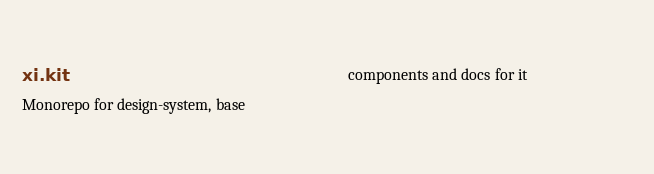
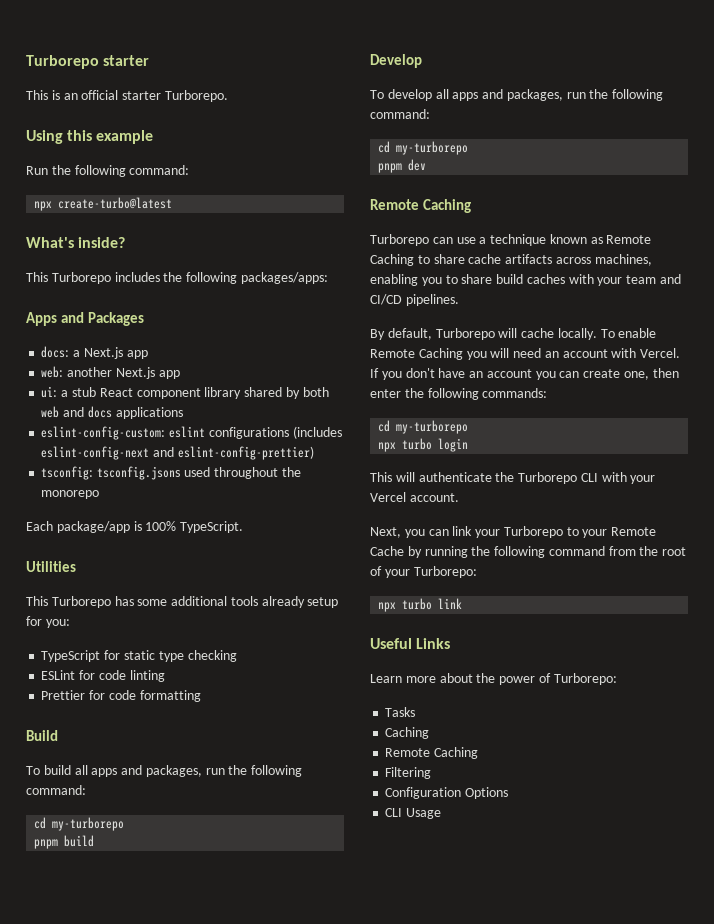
[22,68,70,81] [22,98,245,114] [348,68,528,84] xi.kit // Monorepo for design-system, base components and docs for it -> [26,55,150,69] [26,90,228,102] [26,130,154,144] [26,165,190,177] [34,197,173,211] [26,237,126,248] [26,272,328,284] [26,312,144,326] [41,346,148,359] [41,366,180,379] [41,386,329,399] [41,406,183,419] [41,426,342,440] [41,446,314,460] [41,466,301,480] [41,490,100,499] [26,521,244,533] [26,561,76,572] [26,596,339,608] [26,616,70,628] [41,650,237,662] [41,670,165,682] [41,690,201,702] [26,730,58,741] [26,765,303,777] [26,785,86,795] [34,817,125,831] [34,835,95,849] [370,54,422,68] [370,89,664,101] [370,109,430,119] [378,141,469,155] [378,159,427,173] [370,199,471,213] [370,234,652,246] [370,254,652,266] [370,274,682,286] [370,294,459,306] [370,328,657,340] [370,348,681,360] [370,368,679,380] [370,388,548,400] [378,420,469,434] [378,438,469,452] [370,472,656,484] [370,492,459,502] [370,526,657,538] [370,546,687,558] [370,566,477,578] [378,598,463,612] [370,638,451,649] [370,673,617,685] [385,707,416,717] [385,727,430,739] [385,747,479,759] [385,767,432,779] [385,787,509,799] [385,808,442,819] Turborepo starter // This is an official starter Turborepo. // Using this example // Run the following command: // npx create-turbo@latest // What's inside? // This Turborepo includes the following packages/apps: // Apps and Packages // docs: a Next.js app // web: another Next.js app // ui: a stub React component library shared by both web and docs applications // eslint-config-custom: eslint configurations (includes eslint-config-next and eslint-config-prettier) // tsconfig: tsconfig.jsons used throughout the monorepo // Each package/app is 100% TypeScript. // Utilities // This Turborepo has some additional tools already setup for you: // TypeScript for static type checking // ESLint for code linting // Prettier for code formatting // Build // To build all apps and packages, run the following command: // cd my-turborepo // pnpm build // Develop // To develop all apps and packages, run the following command: // cd my-turborepo // pnpm dev // Remote Caching // Turborepo can use a technique known as Remote Caching to share cache artifacts across machines, enabling you to share build caches with your team and CI/CD pipelines. // By default, Turborepo will cache locally. To enable Remote Caching you will need an account with Vercel. If you don't have an account you can create one, then enter the following commands: // cd my-turborepo // npx turbo login // This will authenticate the Turborepo CLI with your Vercel account. // Next, you can link your Turborepo to your Remote Cache by running the following command from the root of your Turborepo: // npx turbo link // Useful Links // Learn more about the power of Turborepo: // Tasks // Caching // Remote Caching // Filtering // Configuration Options // CLI Usage

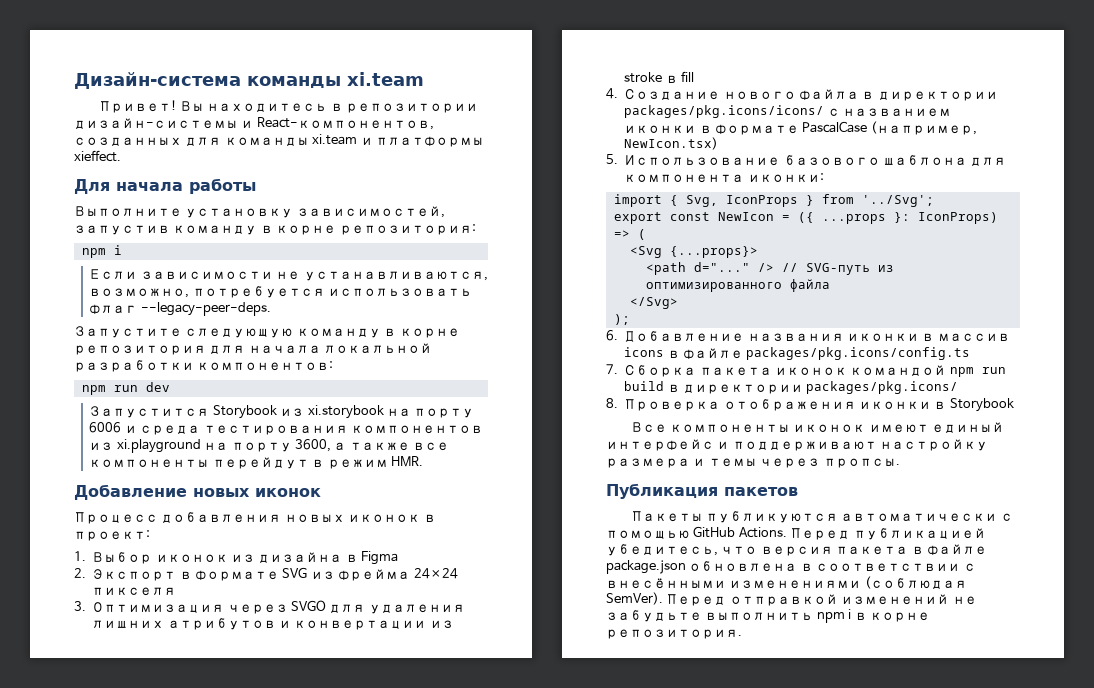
[26,55,150,69] [26,90,228,102] [26,130,154,144] [26,165,190,177] [34,197,173,211] [26,237,126,248] [26,272,328,284] [26,312,144,326] [41,346,148,359] [41,366,180,379] [41,386,329,399] [41,406,183,419] [41,426,342,440] [41,446,314,460] [41,466,301,480] [41,490,100,499] [26,521,244,533] [26,561,76,572] [26,596,339,608] [26,616,70,628] [41,650,237,662] [41,670,165,682] [41,690,201,702] [26,730,58,741] [26,765,303,777] [26,785,86,795] [34,817,125,831] [34,835,95,849] [370,54,422,68] [370,89,664,101] [370,109,430,119] [378,141,469,155] [378,159,427,173] [370,199,471,213] [370,234,652,246] [370,254,652,266] [370,274,682,286] [370,294,459,306] [370,328,657,340] [370,348,681,360] [370,368,679,380] [370,388,548,400] [378,420,469,434] [378,438,469,452] [370,472,656,484] [370,492,459,502] [370,526,657,538] [370,546,687,558] [370,566,477,578] [378,598,463,612] [370,638,451,649] [370,673,617,685] [385,707,416,717] [385,727,430,739] [385,747,479,759] [385,767,432,779] [385,787,509,799] [385,808,442,819] Turborepo starter // This is an official starter Turborepo. // Using this example // Run the following command: // npx create-turbo@latest // What's inside? // This Turborepo includes the following packages/apps: // Apps and Packages // docs: a Next.js app // web: another Next.js app // ui: a stub React component library shared by both web and docs applications // eslint-config-custom: eslint configurations (includes eslint-config-next and eslint-config-prettier) // tsconfig: tsconfig.jsons used throughout the monorepo // Each package/app is 100% TypeScript. // Utilities // This Turborepo has some additional tools already setup for you: // TypeScript for static type checking // ESLint for code linting // Prettier for code formatting // Build // To build all apps and packages, run the following command: // cd my-turborepo // pnpm build // Develop // To develop all apps and packages, run the following command: // cd my-turborepo // pnpm dev // Remote Caching // Turborepo can use a technique known as Remote Caching to share cache artifacts across machines, enabling you to share build caches with your team and CI/CD pipelines. // By default, Turborepo will cache locally. To enable Remote Caching you will need an account with Vercel. If you don't have an account you can create one, then enter the following commands: // cd my-turborepo // npx turbo login // This will authenticate the Turborepo CLI with your Vercel account. // Next, you can link your Turborepo to your Remote Cache by running the following command from the root of your Turborepo: // npx turbo link // Useful Links // Learn more about the power of Turborepo: // Tasks // Caching // Remote Caching // Filtering // Configuration Options // CLI Usage -> [74,72,424,89] [98,100,479,113] [74,117,434,130] [74,134,484,147] [74,150,121,162] [74,178,256,194] [74,206,445,218] [74,224,476,235] [81,245,122,258] [89,269,488,281] [89,286,473,298] [89,302,271,316] [74,326,460,338] [74,343,433,355] [74,360,334,372] [81,382,170,395] [89,405,475,419] [89,422,483,435] [89,439,450,453] [89,456,423,469] [74,484,321,500] [74,512,436,524] [74,530,150,541] [74,551,399,565] [74,567,458,581] [92,587,177,596] [74,600,465,614] [92,618,454,630] [624,71,694,83] [606,88,998,101] [624,105,951,118] [624,121,977,135] [624,137,719,150] [606,154,1007,166] [624,173,824,183] [613,194,934,207] [613,212,998,224] [613,229,646,240] [629,246,758,258] [645,262,894,275] [645,279,830,292] [629,297,678,309] [613,314,630,325] [606,330,1010,342] [624,347,971,360] [606,364,1006,377] [624,381,959,394] [606,398,1014,412] [630,422,1005,433] [606,439,989,451] [606,458,900,468] [606,483,798,499] [630,511,1013,523] [606,526,986,540] [606,544,987,556] [606,560,976,574] [606,576,967,589] [606,592,977,606] [606,609,930,623] [606,629,742,639] Дизайн-система команды xi.team // Привет! Вы находитесь в репозитории дизайн-системы и React-компонентов, созданных для команды xi.team и платформы xieffect. // Для начала работы // Выполните установку зависимостей, запустив команду в корне репозитория: // npm i // Если зависимости не устанавливаются, возможно, потребуется использовать флаг --legacy-peer-deps. // Запустите следующую команду в корне репозитория для начала локальной разработки компонентов: // npm run dev // Запустится Storybook из xi.storybook на порту 6006 и среда тестирования компонентов из xi.playground на порту 3600, а также все компоненты перейдут в режим HMR. // Добавление новых иконок // Процесс добавления новых иконок в проект: // 1. Выбор иконок из дизайна в Figma // 2. Экспорт в формате SVG из фрейма 24×24 пикселя // 3. Оптимизация через SVGO для удаления лишних атрибутов и конвертации из stroke в fill // 4. Создание нового файла в директории packages/pkg.icons/icons/ с названием иконки в формате PascalCase (например, NewIcon.tsx) // 5. Использование базового шаблона для компонента иконки: // import { Svg, IconProps } from '../Svg'; // export const NewIcon = ({ ...props }: IconProps) => ( // <Svg {...props}> // <path d="..." /> // SVG-путь из оптимизированного файла // </Svg> // ); // 6. Добавление названия иконки в массив icons в файле packages/pkg.icons/config.ts // 7. Сборка пакета иконок командой npm run build в директории packages/pkg.icons/ // 8. Проверка отображения иконки в Storybook // Все компоненты иконок имеют единый интерфейс и поддерживают настройку размера и темы через пропсы. // Публикация пакетов // Пакеты публикуются автоматически с помощью GitHub Actions. Перед публикацией убедитесь, что версия пакета в файле package.json обновлена в соответствии с внесёнными изменениями (соблюдая SemVer). Перед отправкой изменений не забудьте выполнить npm i в корне репозитория.

